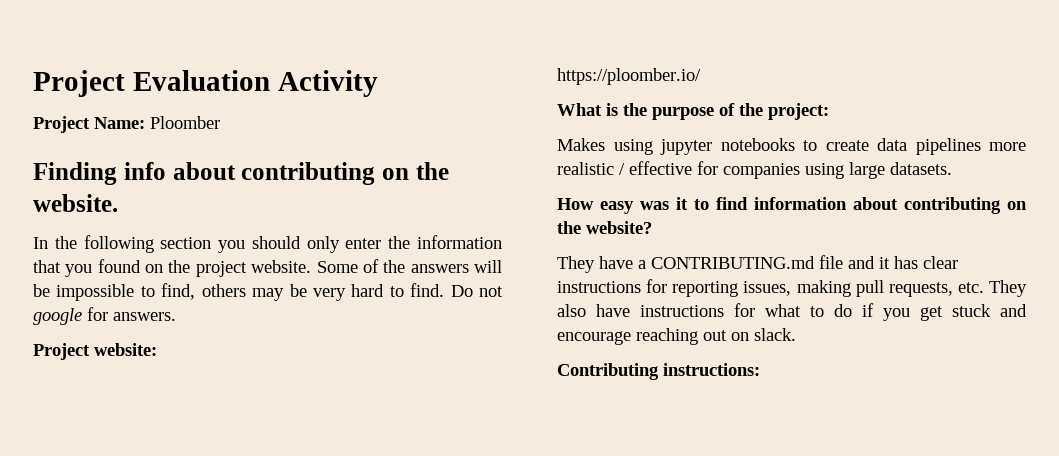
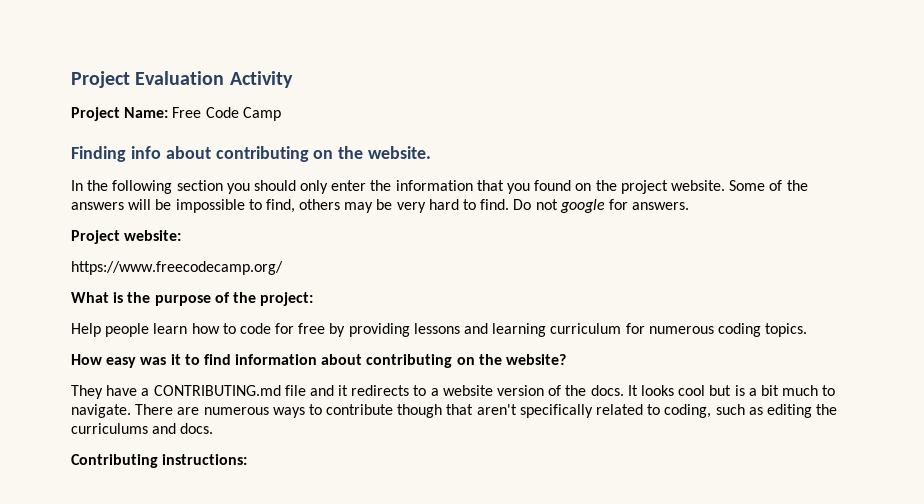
[150,116,220,129] Ploomber -> [172,107,281,121] Free Code Camp
[557,68,701,85] https://ploomber.io/ -> [71,261,283,275] https://www.freecodecamp.org/
[557,138,1026,155] [557,161,952,179] Makes using jupyter notebooks to create data pipelines more realistic / effective for companies using large datasets. -> [71,323,808,337] Help people learn how to code for free by providing lessons and learning curriculum for numerous coding topics.
[894,256,958,269] [557,279,1027,297] [557,303,1027,321] [557,328,796,345] has clear instructions for reporting issues, making pull requests, etc. They also have instructions for what to do if you get stuck and encourage reaching out on slack. -> [351,385,836,396] [71,404,838,418] [71,423,214,434] redirects to a website version of the docs. It looks cool but is a bit much to navigate. There are numerous ways to contribute though that aren't specifically related to coding, such as editing the curriculums and docs.

